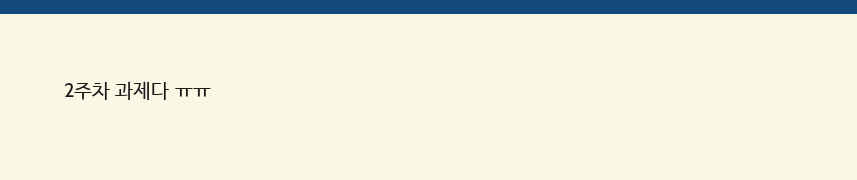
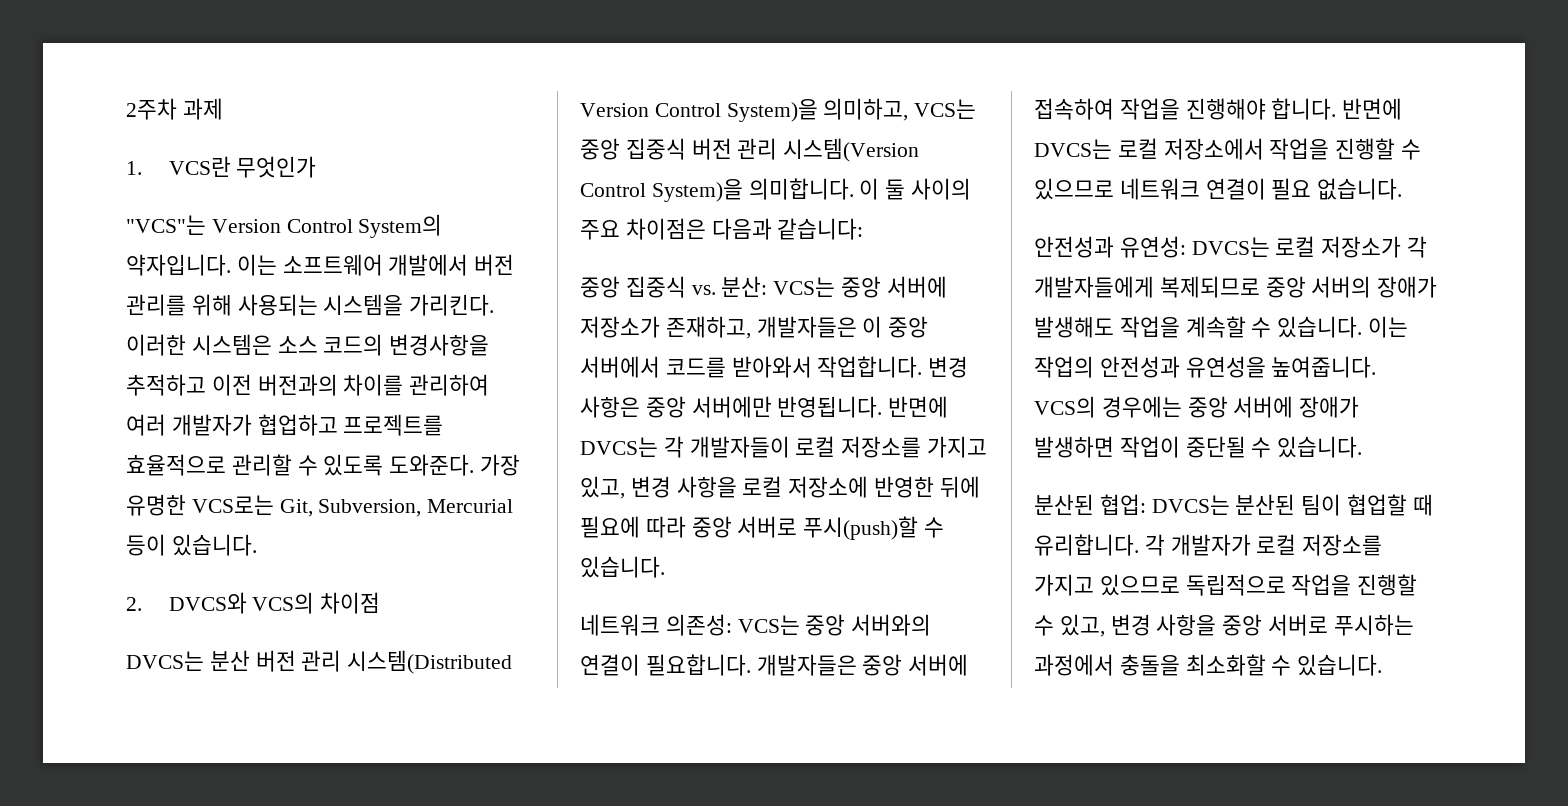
[115,81,211,100] 과제다 ㅠㅠ -> [182,98,223,120] [126,156,317,178] [126,214,443,238] [126,254,515,276] [126,294,495,316] [126,334,490,356] [126,374,490,396] [126,414,444,436] [126,454,521,476] [126,494,514,517] [126,534,257,556] [126,592,381,614] [126,650,513,674] [580,98,977,122] [580,138,920,162] [580,178,972,202] [580,218,864,240] [580,276,947,298] [580,316,929,339] [580,356,969,378] [580,396,949,418] [580,436,988,458] [580,476,980,499] [580,516,945,540] [580,556,665,578] [580,614,932,636] [580,654,969,676] [1034,98,1403,120] [1034,138,1422,160] [1034,178,1403,200] [1034,236,1428,258] [1034,276,1438,298] [1034,316,1409,338] [1034,356,1377,378] [1034,396,1360,418] [1034,436,1363,458] [1034,494,1433,516] [1034,534,1383,556] [1034,574,1418,596] [1034,614,1414,637] [1034,654,1383,676] 과제 // 1. VCS란 무엇인가 // "VCS"는 Version Control System의 약자입니다. 이는 소프트웨어 개발에서 버전 관리를 위해 사용되는 시스템을 가리킨다. 이러한 시스템은 소스 코드의 변경사항을 추적하고 이전 버전과의 차이를 관리하여 여러 개발자가 협업하고 프로젝트를 효율적으로 관리할 수 있도록 도와준다. 가장 유명한 VCS로는 Git, Subversion, Mercurial 등이 있습니다. // 2. DVCS와 VCS의 차이점 // DVCS는 분산 버전 관리 시스템(Distributed Version Control System)을 의미하고, VCS는 중앙 집중식 버전 관리 시스템(Version Control System)을 의미합니다. 이 둘 사이의 주요 차이점은 다음과 같습니다: // 중앙 집중식 vs. 분산: VCS는 중앙 서버에 저장소가 존재하고, 개발자들은 이 중앙 서버에서 코드를 받아와서 작업합니다. 변경 사항은 중앙 서버에만 반영됩니다. 반면에 DVCS는 각 개발자들이 로컬 저장소를 가지고 있고, 변경 사항을 로컬 저장소에 반영한 뒤에 필요에 따라 중앙 서버로 푸시(push)할 수 있습니다. // 네트워크 의존성: VCS는 중앙 서버와의 연결이 필요합니다. 개발자들은 중앙 서버에 접속하여 작업을 진행해야 합니다. 반면에 DVCS는 로컬 저장소에서 작업을 진행할 수 있으므로 네트워크 연결이 필요 없습니다. // 안전성과 유연성: DVCS는 로컬 저장소가 각 개발자들에게 복제되므로 중앙 서버의 장애가 발생해도 작업을 계속할 수 있습니다. 이는 작업의 안전성과 유연성을 높여줍니다. VCS의 경우에는 중앙 서버에 장애가 발생하면 작업이 중단될 수 있습니다. // 분산된 협업: DVCS는 분산된 팀이 협업할 때 유리합니다. 각 개발자가 로컬 저장소를 가지고 있으므로 독립적으로 작업을 진행할 수 있고, 변경 사항을 중앙 서버로 푸시하는 과정에서 충돌을 최소화할 수 있습니다.

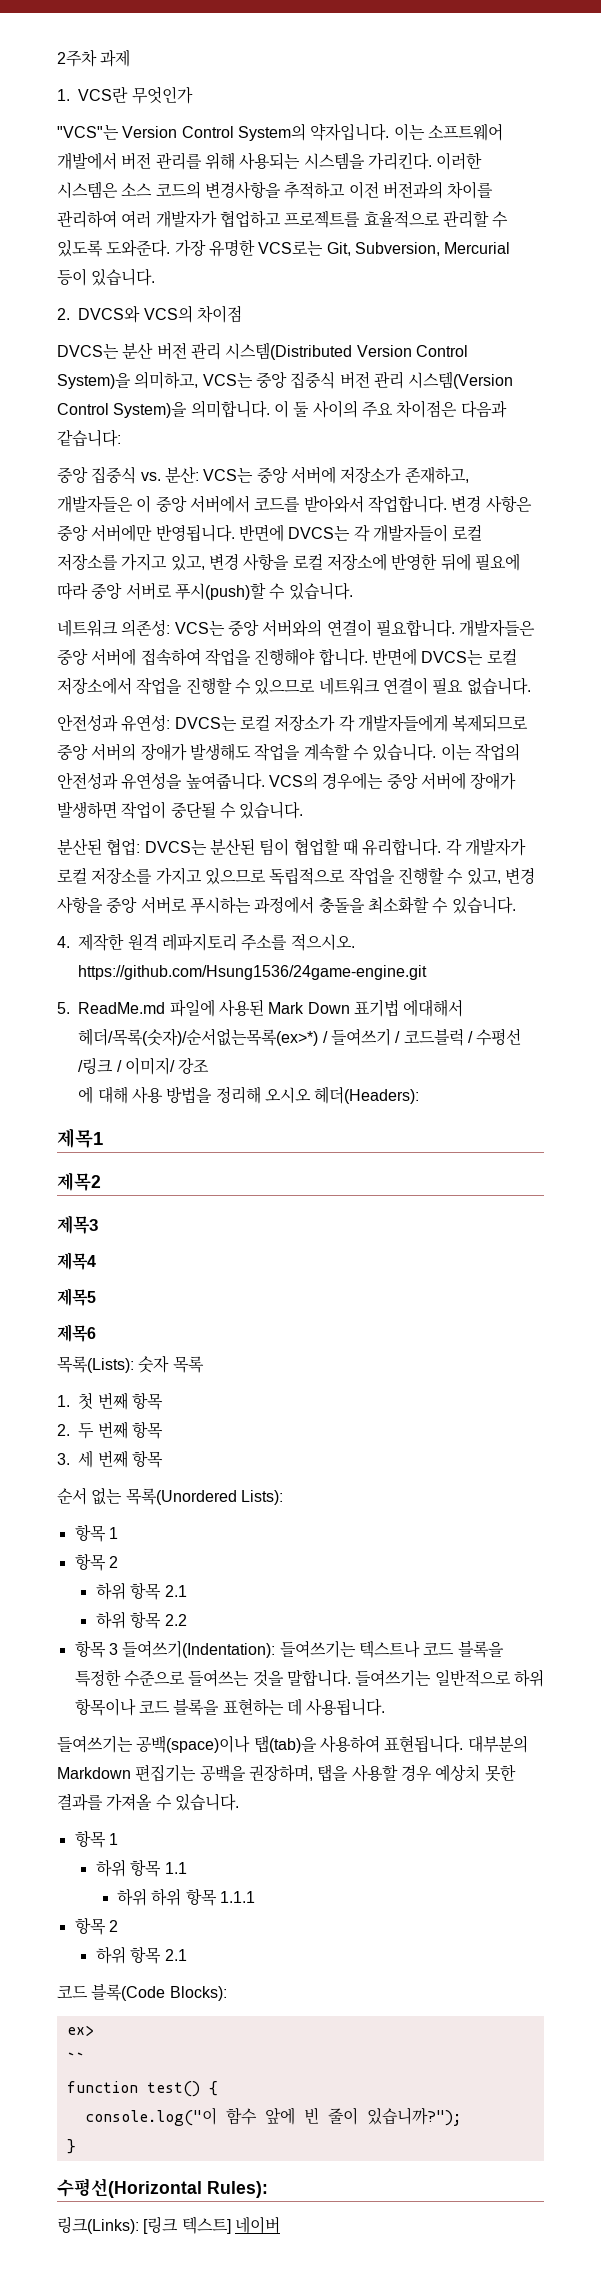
(1383, 665) none -> [57,933,355,951] [78,965,428,980] [57,999,464,1017] [78,1028,522,1046] [78,1057,210,1075] [78,1086,420,1104] [57,1128,103,1148] [57,1172,101,1191] [57,1215,98,1234] [57,1252,96,1270] [57,1288,96,1306] [57,1324,96,1342] [57,1355,204,1373] [57,1392,163,1410] [57,1421,163,1439] [57,1450,163,1468] [57,1487,283,1505] [74,1524,118,1542] [74,1553,118,1571] [95,1582,187,1600] [95,1611,187,1629] [74,1640,504,1658] [74,1669,544,1687] [74,1698,386,1716] [57,1735,528,1753] [57,1764,516,1782] [57,1793,239,1811] [74,1830,118,1848] [95,1859,187,1877] [117,1888,256,1906] [74,1917,118,1935] [95,1946,187,1964] [57,1984,227,2001] [66,2025,94,2036] [66,2052,85,2064] [66,2081,218,2097] [84,2107,461,2126] [66,2139,76,2154] [57,2178,268,2198] [57,2216,280,2234] // 4. 제작한 원격 레파지토리 주소를 적으시오. https://github.com/Hsung1536/24game-engine.git // 5. ReadMe.md 파일에 사용된 Mark Down 표기법 에대해서 헤더/목록(숫자)/순서없는목록(ex>*) / 들여쓰기 / 코드블럭 / 수평선 /링크 / 이미지/ 강조 // 에 대해 사용 방법을 정리해 오시오 헤더(Headers): // 제목1 // 제목2 // 제목3 // 제목4 // 제목5 // 제목6 // 목록(Lists): 숫자 목록 // 1. 첫 번째 항목 // 2. 두 번째 항목 // 3. 세 번째 항목 // 순서 없는 목록(Unordered Lists): // 항목 1 // 항목 2 // 하위 항목 2.1 // 하위 항목 2.2 // 항목 3 들여쓰기(Indentation): 들여쓰기는 텍스트나 코드 블록을 특정한 수준으로 들여쓰는 것을 말합니다. 들여쓰기는 일반적으로 하위 항목이나 코드 블록을 표현하는 데 사용됩니다. // 들여쓰기는 공백(space)이나 탭(tab)을 사용하여 표현됩니다. 대부분의 Markdown 편집기는 공백을 권장하며, 탭을 사용할 경우 예상치 못한 결과를 가져올 수 있습니다. // 항목 1 // 하위 항목 1.1 // 하위 하위 항목 1.1.1 // 항목 2 // 하위 항목 2.1 // 코드 블록(Code Blocks): // ex> // `` // function test() { // console.log("이 함수 앞에 빈 줄이 있습니까?"); // } // 수평선(Horizontal Rules): // 링크(Links): [링크 텍스트] 네이버

